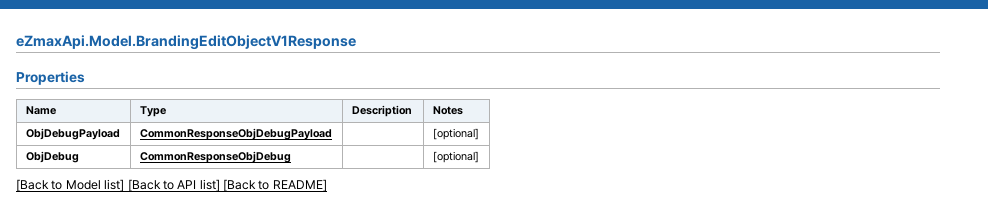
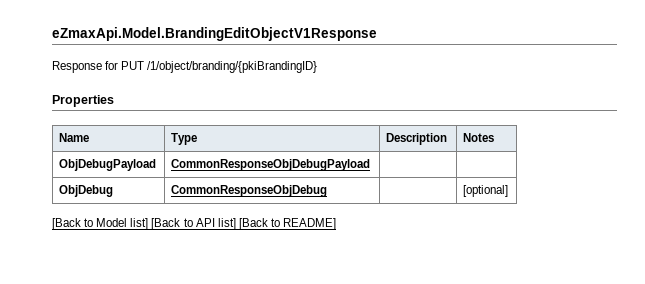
(356, 42) none -> [52,61,318,73] // Response for PUT /1/object/branding/{pkiBrandingID}
[432,128,479,140] [optional] -> (371, 165) none

